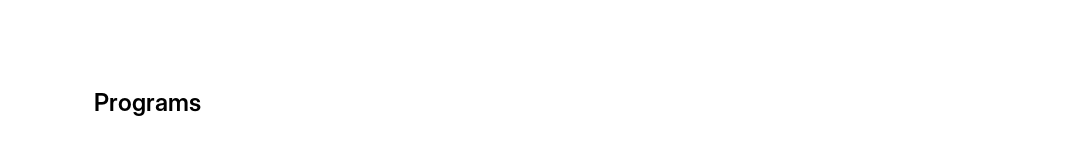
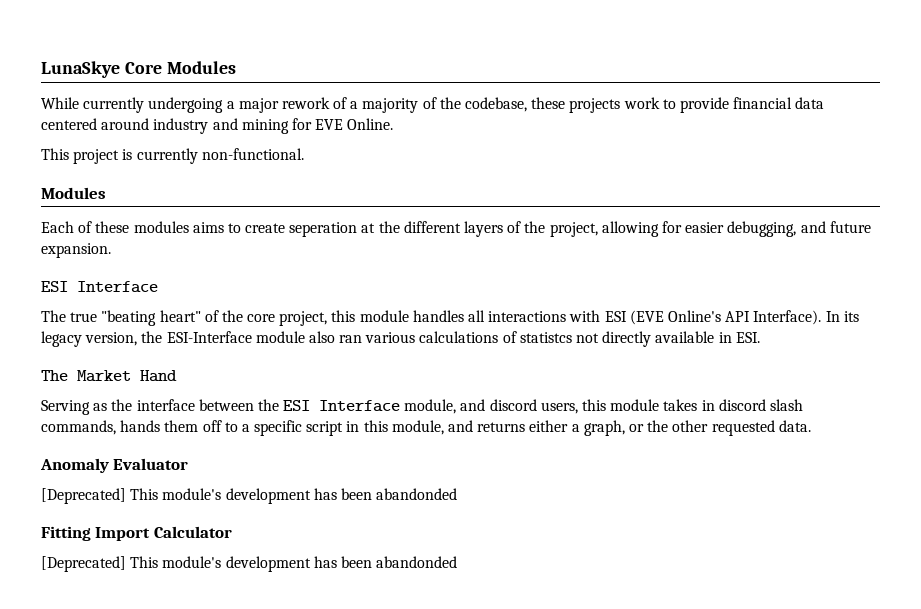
[94,93,201,116] Programs -> [41,61,236,78] [41,97,825,113] [41,118,394,134] [41,148,304,164] [41,187,106,199] [41,221,871,237] [41,243,111,258] [41,281,158,293] [41,310,859,326] [41,331,760,347] [41,370,177,382] [41,399,803,415] [41,420,811,436] [40,458,189,473] [41,488,458,504] [41,526,232,541] [41,556,458,572] LunaSkye Core Modules // While currently undergoing a major rework of a majority of the codebase, these projects work to provide financial data centered around industry and mining for EVE Online. // This project is currently non-functional. // Modules // Each of these modules aims to create seperation at the different layers of the project, allowing for easier debugging, and future expansion. // ESI Interface // The true "beating heart" of the core project, this module handles all interactions with ESI (EVE Online's API Interface). In its legacy version, the ESI-Interface module also ran various calculations of statistcs not directly available in ESI. // The Market Hand // Serving as the interface between the ESI Interface module, and discord users, this module takes in discord slash commands, hands them off to a specific script in this module, and returns either a graph, or the other requested data. // Anomaly Evaluator // [Deprecated] This module's development has been abandonded // Fitting Import Calculator // [Deprecated] This module's development has been abandonded

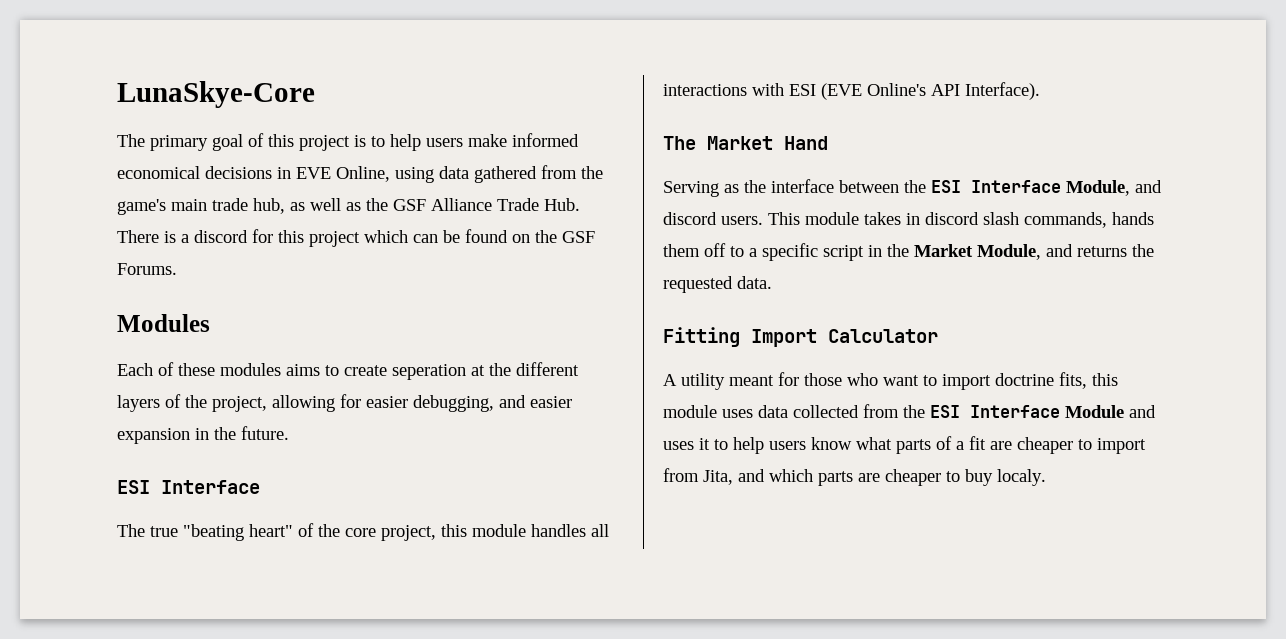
[41,61,236,78] [41,97,825,113] [41,118,394,134] [41,148,304,164] LunaSkye Core Modules // While currently undergoing a major rework of a majority of the codebase, these projects work to provide financial data centered around industry and mining for EVE Online. // This project is currently non-functional. -> [117,81,315,108] [117,133,579,151] [117,165,603,183] [117,198,580,215] [117,229,595,247] [117,263,177,275] LunaSkye-Core // The primary goal of this project is to help users make informed economical decisions in EVE Online, using data gathered from the game's main trade hub, as well as the GSF Alliance Trade Hub. There is a discord for this project which can be found on the GSF Forums.
[829,221,871,233] [41,243,111,258] future expansion. -> [530,396,572,408] [117,426,289,444] easier expansion in the future.
[825,311,859,322] [41,331,760,347] In its legacy version, the ESI-Interface module also ran various calculations of statistcs not directly available in ESI. -> (1040, 91) none
[404,399,457,414] module, -> [1066,180,1130,196] Module,
[540,399,607,414] users, this -> [721,212,800,225] users. This
[363,420,811,436] [40,458,189,473] [41,488,458,504] [41,526,232,541] [41,556,458,572] this module, and returns either a graph, or the other requested data. // Anomaly Evaluator // [Deprecated] This module's development has been abandonded // Fitting Import Calculator // [Deprecated] This module's development has been abandonded -> [887,244,1154,260] [663,276,772,293] [663,327,938,347] [663,372,1118,390] [663,404,1156,418] [663,436,1146,454] [663,468,1046,486] the Market Module, and returns the requested data. // Fitting Import Calculator // A utility meant for those who want to import doctrine fits, this module uses data collected from the ESI Interface Module and uses it to help users know what parts of a fit are cheaper to import from Jita, and which parts are cheaper to buy localy.

